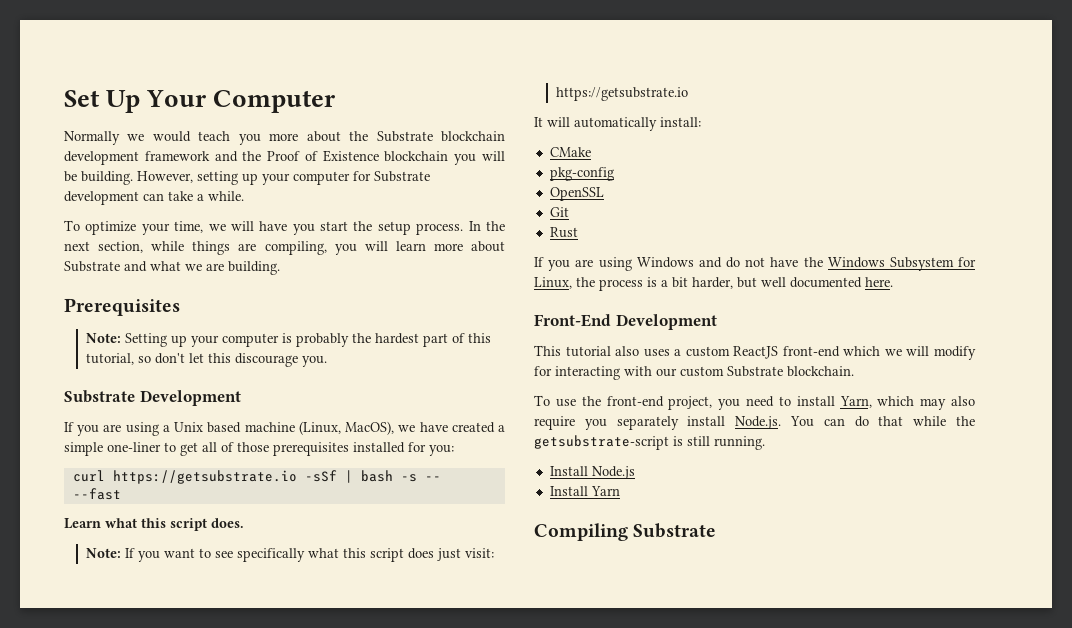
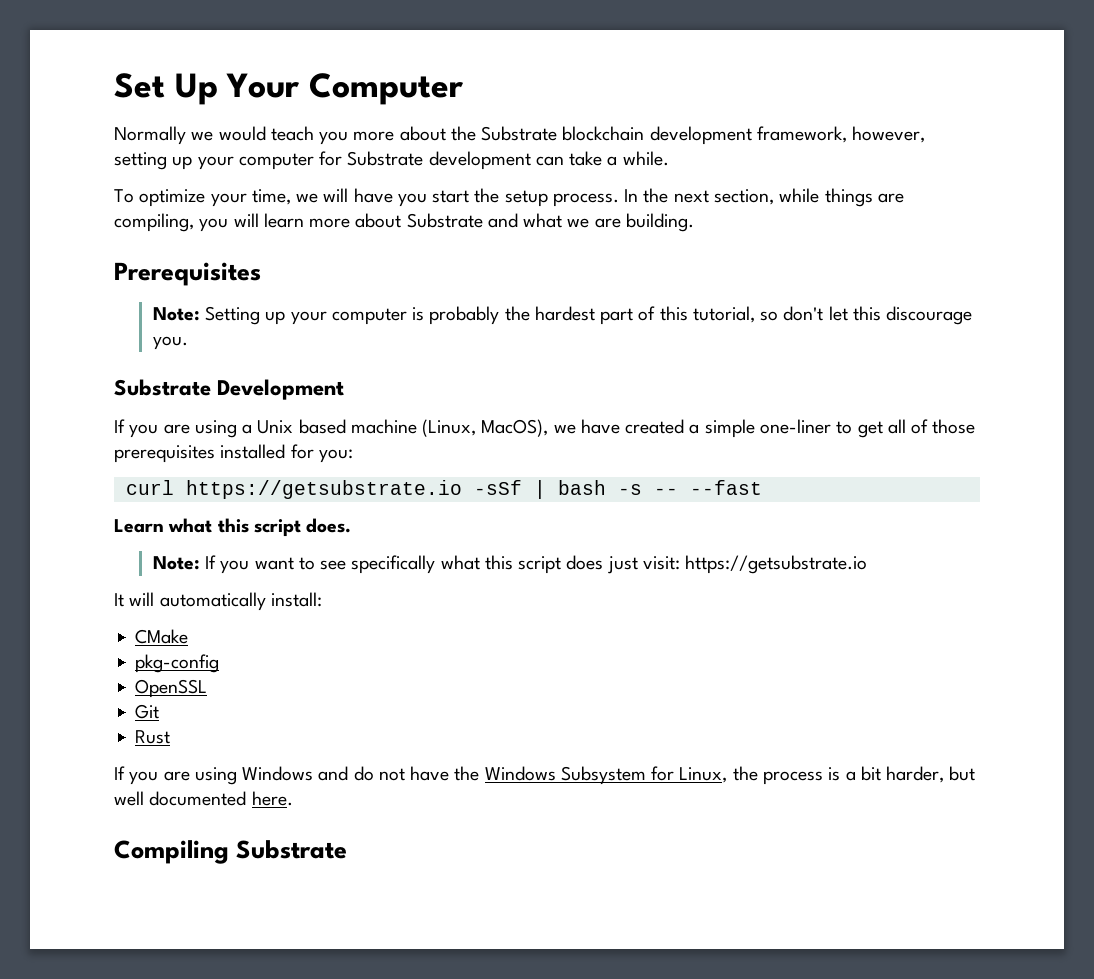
[144,150,505,165] [64,171,193,185] framework and the Proof of Existence blockchain you will be building. However, -> [756,126,926,143] framework, however,
[534,314,717,330] [534,345,976,360] [534,366,854,380] [534,395,975,410] [534,416,975,430] [534,435,765,450] [549,466,635,479] [549,486,620,496] // Front-End Development // This tutorial also uses a custom ReactJS front-end which we will modify for interacting with our custom Substrate blockchain. // To use the front-end project, you need to install Yarn, which may also require you separately install Node.js. You can do that while the getsubstrate-script is still running. // Install Node.js // Install Yarn -> (293, 798) none

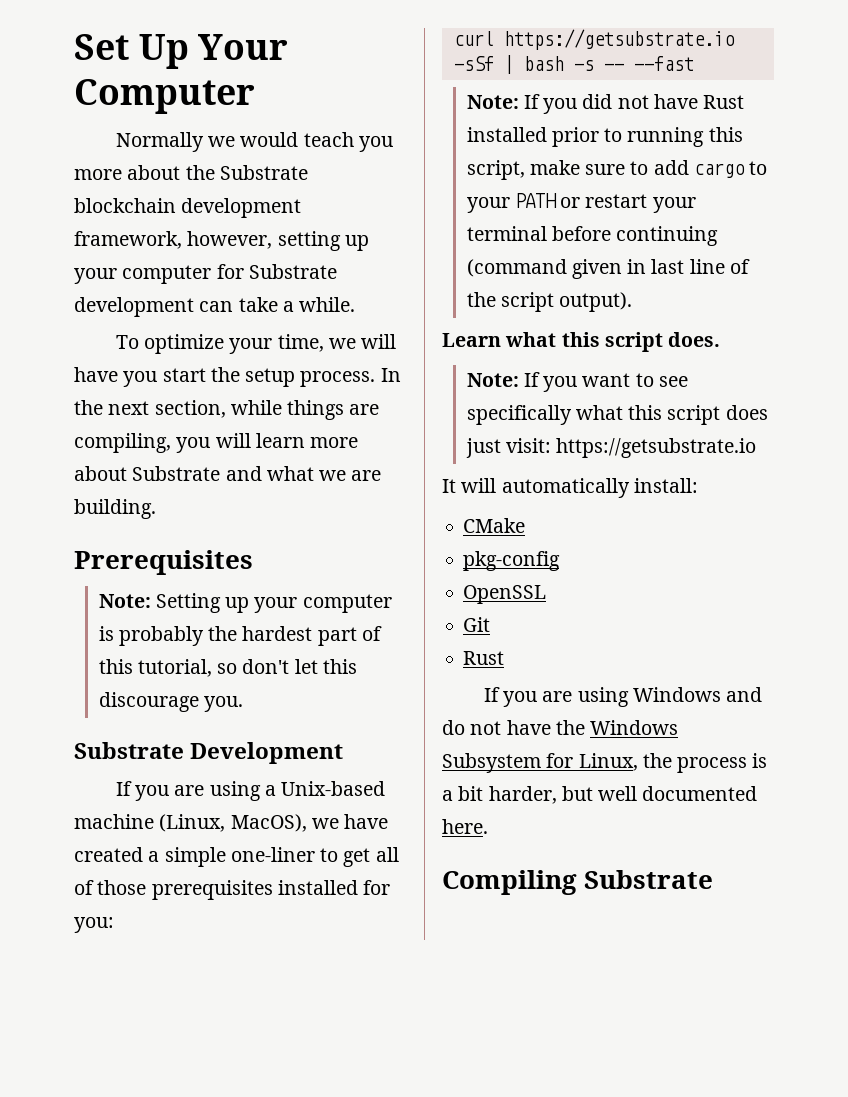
[257,419,346,434] Unix based -> [281,781,386,796] Unix-based
(762, 487) none -> [466,94,745,114] [466,127,743,147] [466,160,768,180] [466,193,696,213] [466,226,719,246] [466,259,750,279] [466,292,633,312] // Note: If you did not have Rust installed prior to running this script, make sure to add cargo to your PATH or restart your terminal before continuing (command given in last line of the script output).

